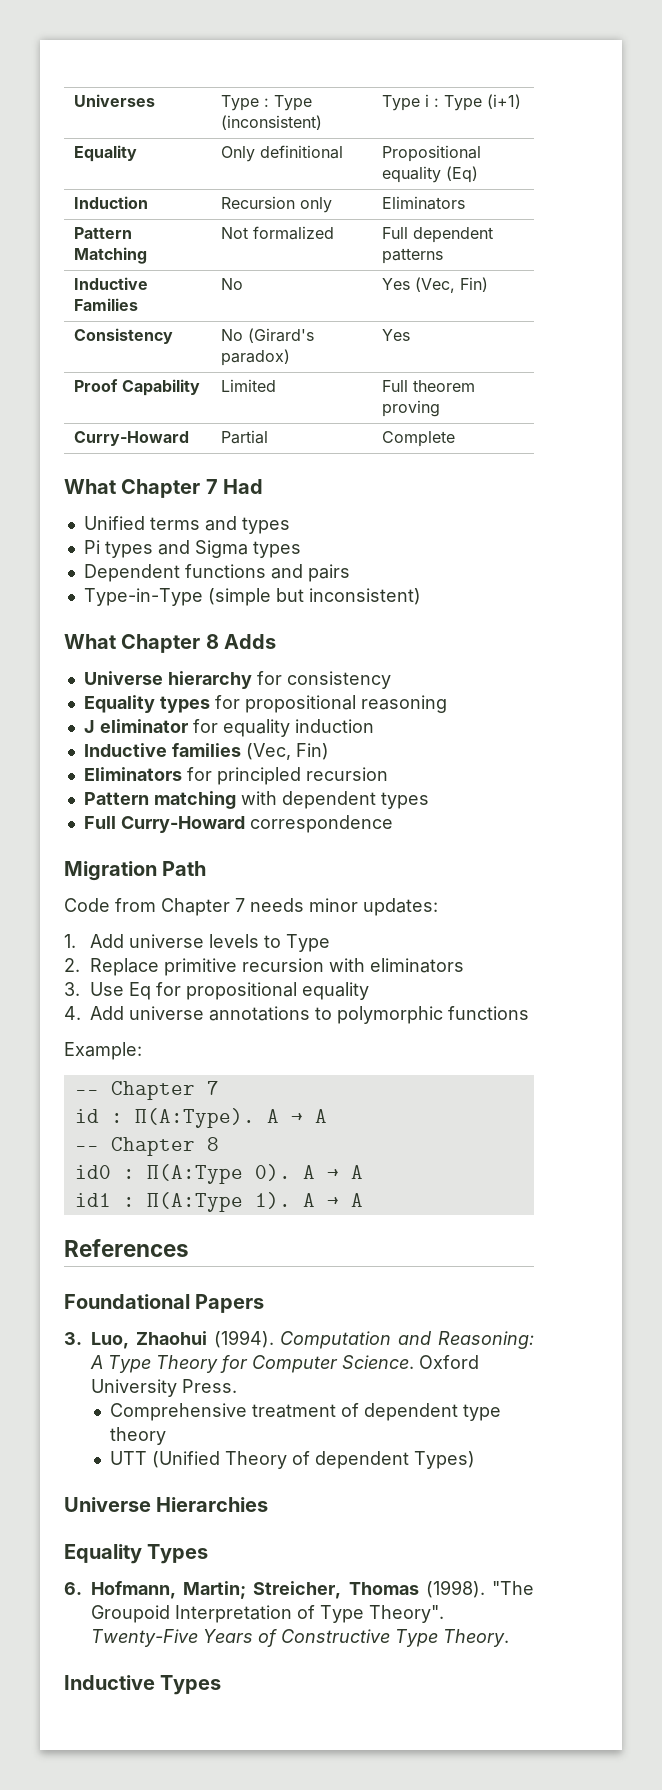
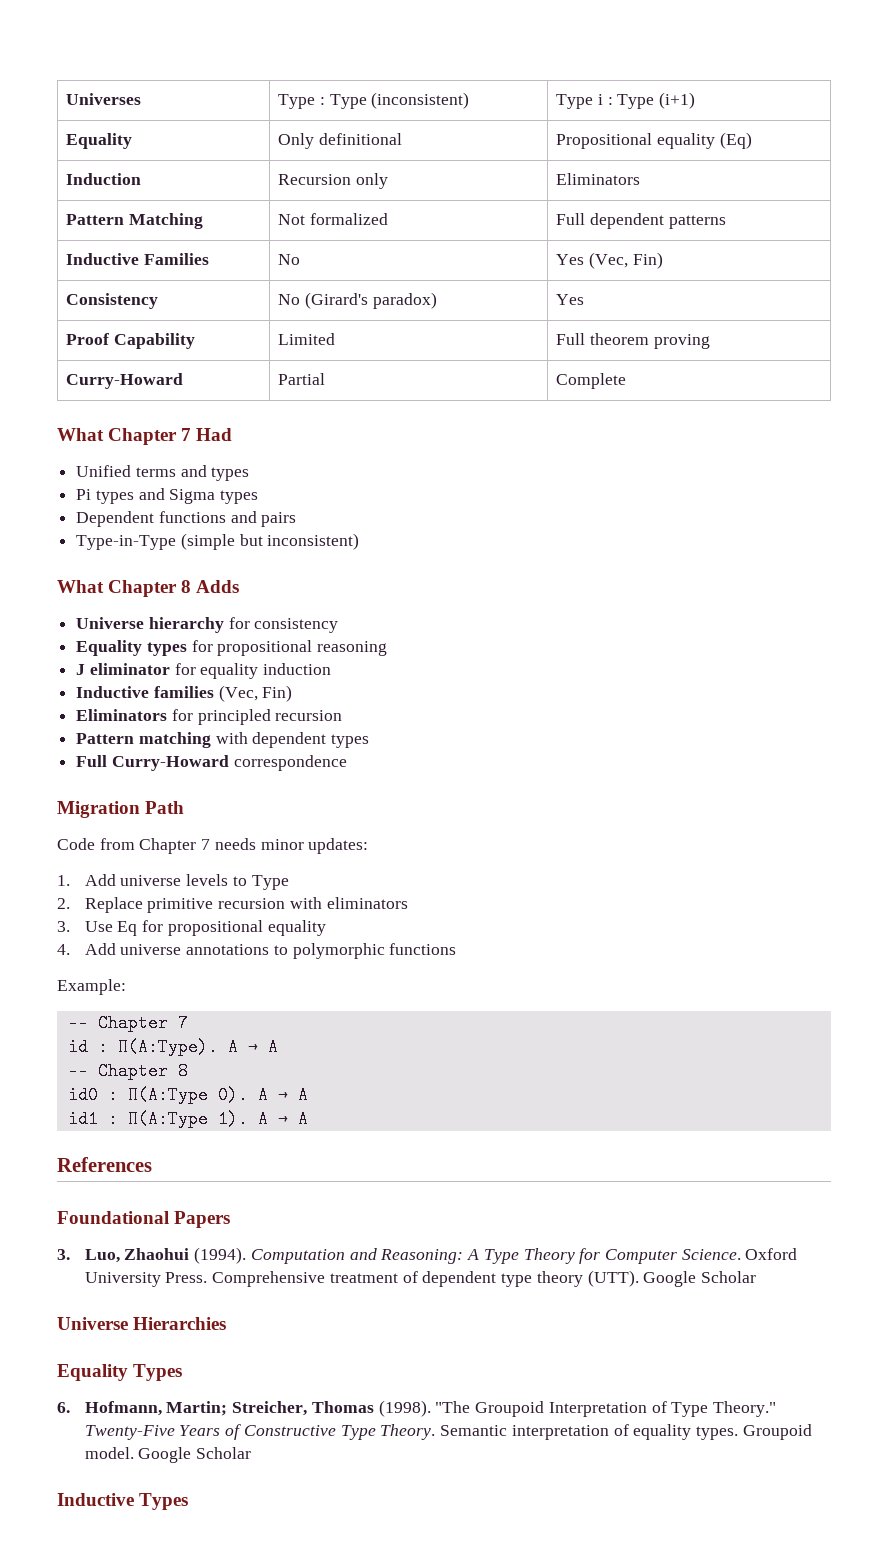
(237, 1386) // -> (208, 1277) none
[110,1451,476,1469] // UTT (Unified Theory of dependent Types) -> [587,1270,756,1287] (UTT). Google Scholar
[369,1605,444,1623] Theory". -> [712,1401,776,1417] Theory."
(509, 1638) none -> [440,1424,812,1440] [84,1447,252,1463] Semantic interpretation of equality types. Groupoid model. Google Scholar

